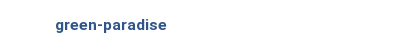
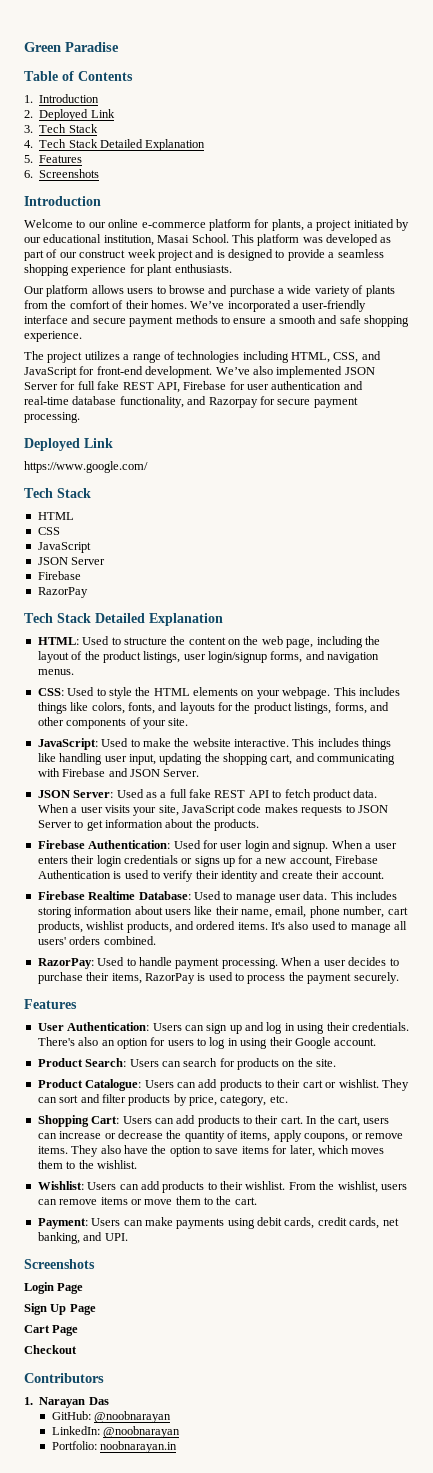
[55,19,167,33] green-paradise -> [24,42,119,52] [24,71,133,81] [24,94,100,103] [24,109,115,121] [24,124,98,133] [24,139,206,151] [24,155,83,163] [24,169,100,178] [24,196,101,206] [24,219,410,231] [24,234,392,246] [24,249,384,261] [24,264,232,276] [24,285,395,297] [24,300,367,312] [24,315,410,327] [24,331,82,342] [24,351,381,363] [24,366,375,378] [24,381,363,393] [24,396,358,408] [24,412,80,423] [24,438,113,451] [24,461,148,473] [24,488,91,498] [37,512,74,520] [37,527,60,535] [37,542,91,553] [37,557,106,565] [37,571,81,580] [37,587,88,598] [24,613,223,626] [37,636,380,648] [37,651,380,663] [37,669,74,675] [37,687,400,699] [37,702,389,714] [37,717,189,729] [37,738,392,750] [37,753,396,765] [37,768,200,777] [37,789,378,801] [37,804,388,816] [37,819,259,831] [37,840,397,852] [37,855,378,867] [37,870,384,882] [37,891,398,903] [37,906,408,918] [37,921,407,933] [37,936,156,945] [37,957,399,969] [37,972,399,984] [24,999,77,1009] [37,1022,409,1034] [37,1037,377,1049] [37,1058,337,1070] [37,1079,409,1091] [37,1094,288,1106] [37,1115,390,1127] [37,1130,403,1142] [37,1145,385,1157] [37,1160,137,1169] [37,1181,407,1193] [37,1196,257,1205] [37,1217,399,1229] [37,1232,128,1244] [24,1259,95,1269] [24,1282,84,1294] [24,1303,96,1315] [24,1325,79,1336] [24,1345,77,1354] [24,1373,104,1383] [24,1397,109,1408] [51,1411,172,1423] [51,1426,181,1438] [51,1441,178,1453] Green Paradise // Table of Contents // 1. Introduction // 2. Deployed Link // 3. Tech Stack // 4. Tech Stack Detailed Explanation // 5. Features // 6. Screenshots // Introduction // Welcome to our online e-commerce platform for plants, a project initiated by our educational institution, Masai School. This platform was developed as part of our construct week project and is designed to provide a seamless shopping experience for plant enthusiasts. // Our platform allows users to browse and purchase a wide variety of plants from the comfort of their homes. We’ve incorporated a user-friendly interface and secure payment methods to ensure a smooth and safe shopping experience. // The project utilizes a range of technologies including HTML, CSS, and JavaScript for front-end development. We’ve also implemented JSON Server for full fake REST API, Firebase for user authentication and real-time database functionality, and Razorpay for secure payment processing. // Deployed Link // https://www.google.com/ // Tech Stack // HTML // CSS // JavaScript // JSON Server // Firebase // RazorPay // Tech Stack Detailed Explanation // HTML: Used to structure the content on the web page, including the layout of the product listings, user login/signup forms, and navigation menus. // CSS: Used to style the HTML elements on your webpage. This includes things like colors, fonts, and layouts for the product listings, forms, and other components of your site. // JavaScript: Used to make the website interactive. This includes things like handling user input, updating the shopping cart, and communicating with Firebase and JSON Server. // JSON Server: Used as a full fake REST API to fetch product data. When a user visits your site, JavaScript code makes requests to JSON Server to get information about the products. // Firebase Authentication: Used for user login and signup. When a user enters their login credentials or signs up for a new account, Firebase Authentication is used to verify their identity and create their account. // Firebase Realtime Database: Used to manage user data. This includes storing information about users like their name, email, phone number, cart products, wishlist products, and ordered items. It's also used to manage all users' orders combined. // RazorPay: Used to handle payment processing. When a user decides to purchase their items, RazorPay is used to process the payment securely. // Features // User Authentication: Users can sign up and log in using their credentials. There's also an option for users to log in using their Google account. // Product Search: Users can search for products on the site. // Product Catalogue: Users can add products to their cart or wishlist. They can sort and filter products by price, category, etc. // Shopping Cart: Users can add products to their cart. In the cart, users can increase or decrease the quantity of items, apply coupons, or remove items. They also have the option to save items for later, which moves them to the wishlist. // Wishlist: Users can add products to their wishlist. From the wishlist, users can remove items or move them to the cart. // Payment: Users can make payments using debit cards, credit cards, net banking, and UPI. // Screenshots // Login Page // Sign Up Page // Cart Page // Checkout // Contributors // 1. Narayan Das // GitHub: @noobnarayan // LinkedIn: @noobnarayan // Portfolio: noobnarayan.in

